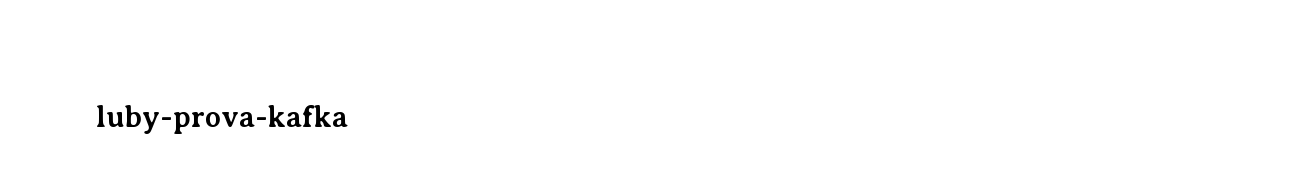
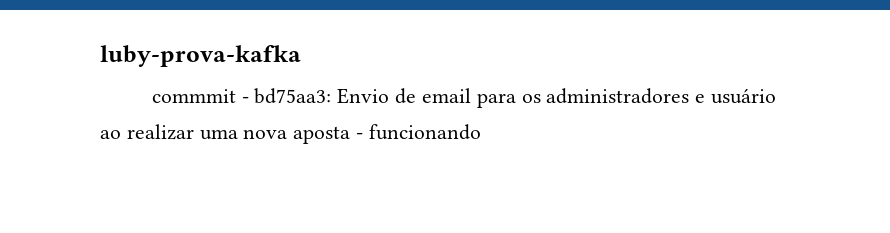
(348, 119) none -> [151,88,776,108] [100,124,481,144] // commmit - bd75aa3: Envio de email para os administradores e usuário ao realizar uma nova aposta - funcionando

